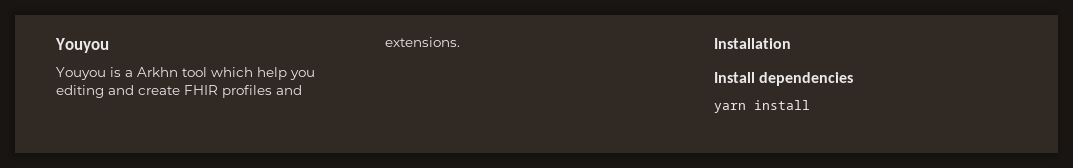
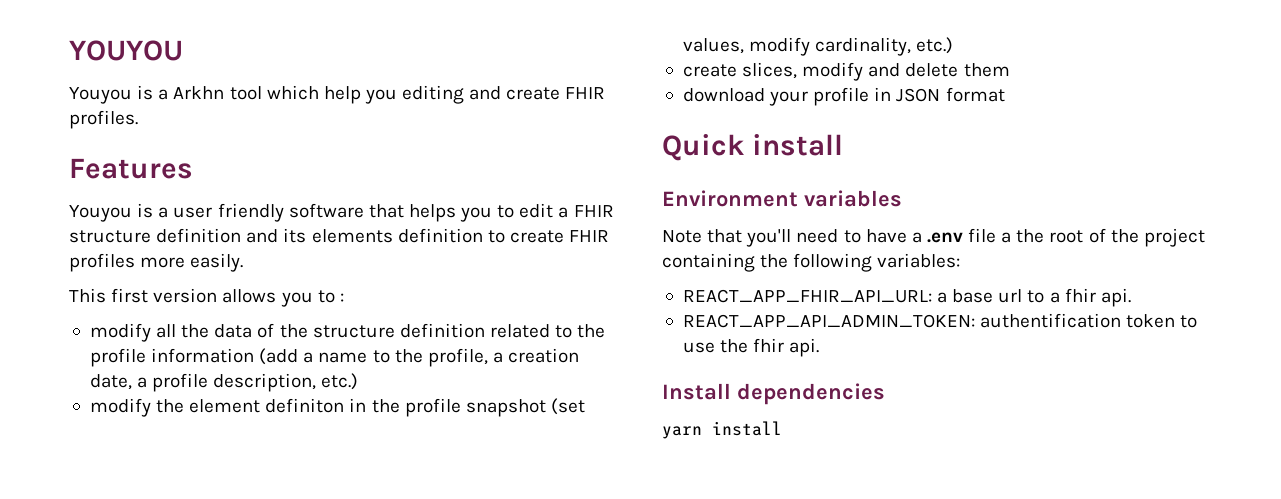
[55,38,109,53] Youyou -> [69,40,183,61] YOUYOU
[222,85,302,98] [385,37,460,47] [714,38,791,49] profiles and extensions. // Installation -> [69,110,138,129] [69,158,193,179] [69,203,614,222] [69,228,610,243] [69,253,244,272] [69,288,344,307] [89,323,606,342] [89,348,580,367] [89,373,359,392] [89,398,585,417] [682,37,954,56] [682,62,1010,81] [682,87,1005,106] [662,134,843,161] [662,190,902,207] [662,228,1205,247] [662,253,961,272] [682,288,1131,307] [682,313,1198,328] [682,338,820,357] profiles. // Features // Youyou is a user friendly software that helps you to edit a FHIR structure definition and its elements definition to create FHIR profiles more easily. // This first version allows you to : // modify all the data of the structure definition related to the profile information (add a name to the profile, a creation date, a profile description, etc.) // modify the element definiton in the profile snapshot (set values, modify cardinality, etc.) // create slices, modify and delete them // download your profile in JSON format // Quick install // Environment variables // Note that you'll need to have a .env file a the root of the project containing the following variables: // REACT_APP_FHIR_API_URL: a base url to a fhir api. // REACT_APP_API_ADMIN_TOKEN: authentification token to use the fhir api.

